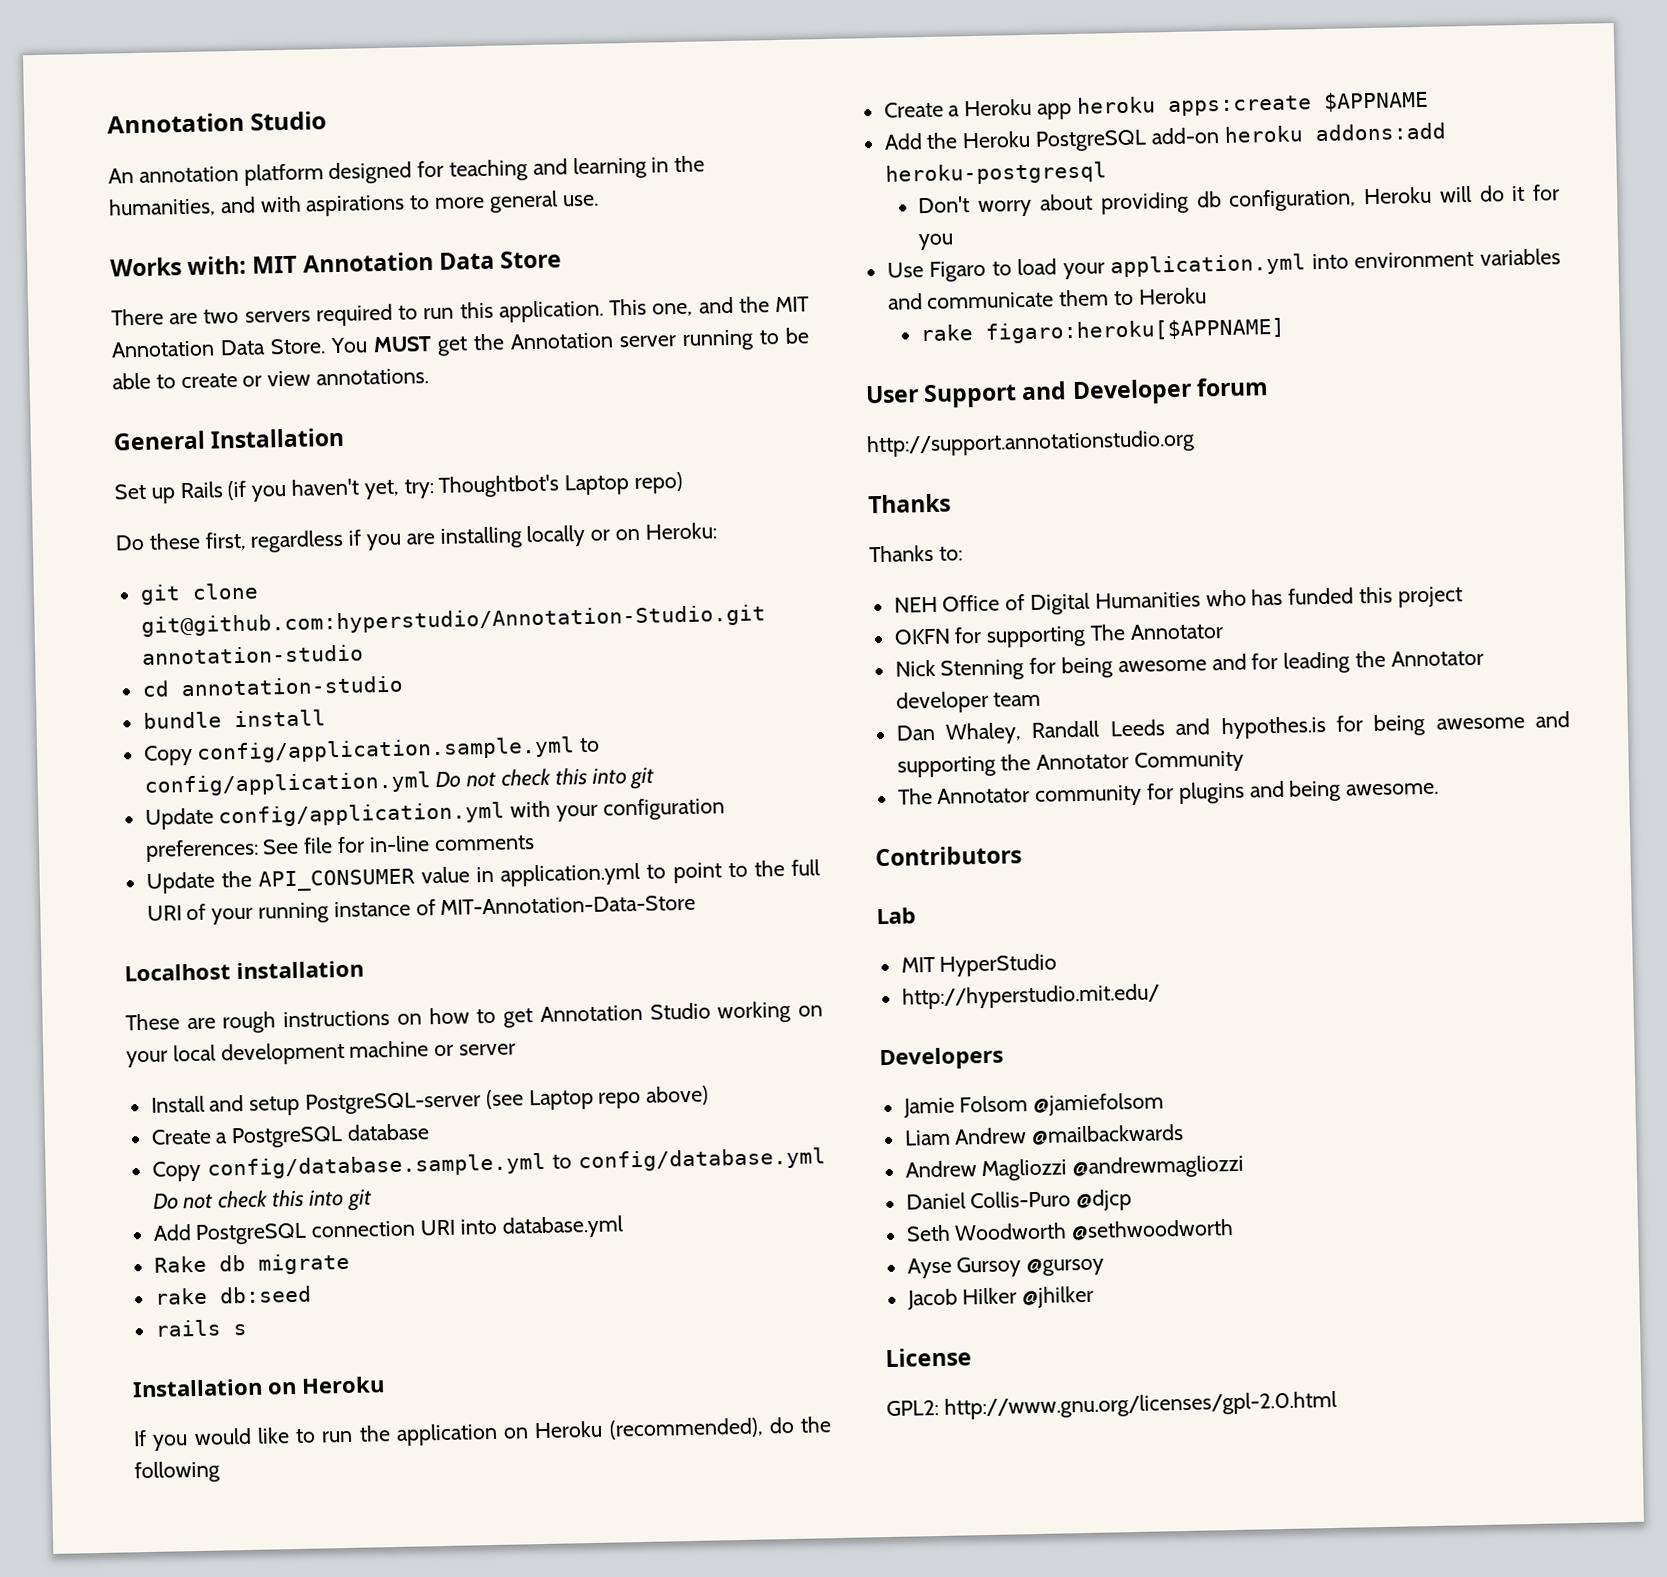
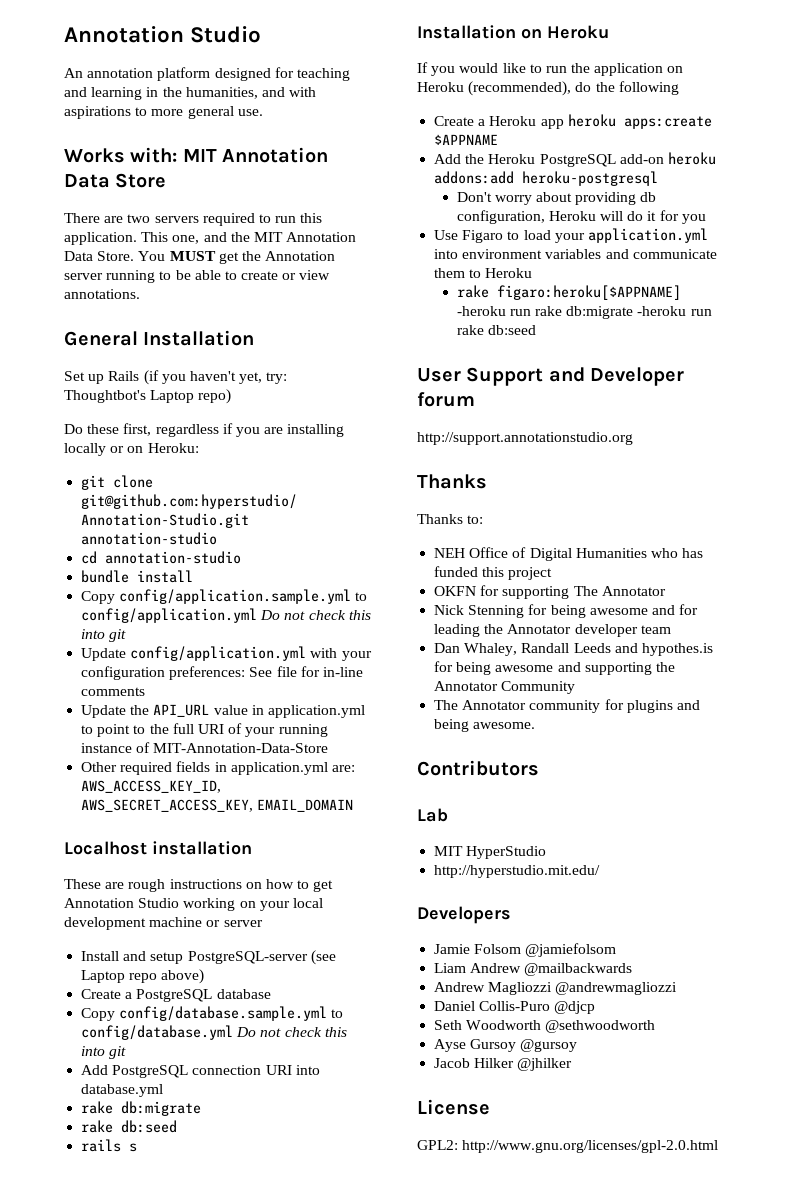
[257,868,415,892] API_CONSUMER -> [153,704,210,717] API_URL
(697, 904) none -> [81,761,355,775] [81,780,222,793] [81,799,354,812] // Other required fields in application.yml are: AWS_ACCESS_KEY_ID, AWS_SECRET_ACCESS_KEY, EMAIL_DOMAIN
[153,1252,350,1275] Rake db migrate -> [81,1101,202,1116] rake db:migrate
(1286, 330) none -> [456,306,712,319] [456,325,536,335] -heroku run rake db:migrate -heroku run rake db:seed

